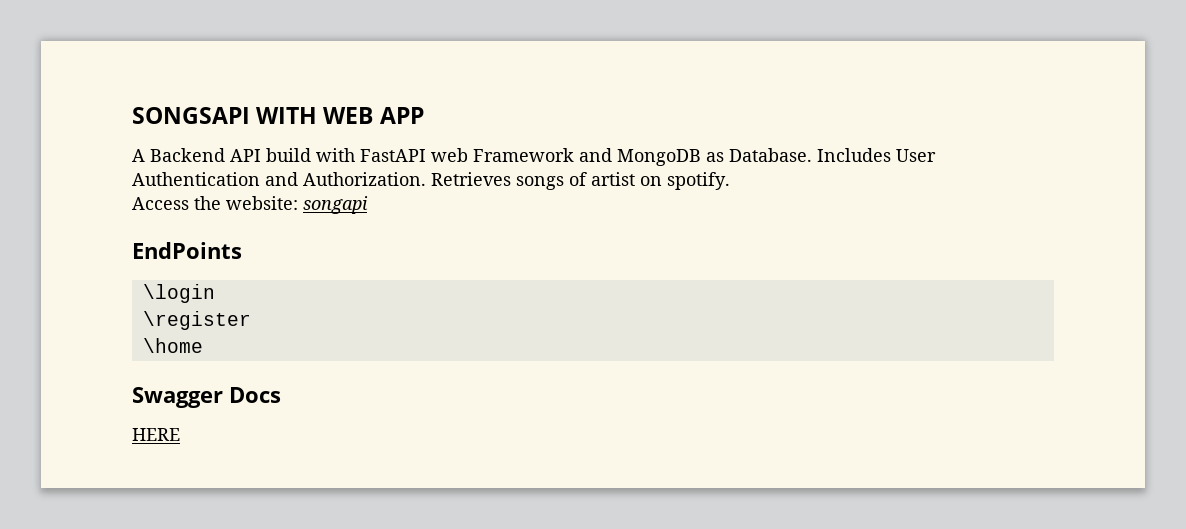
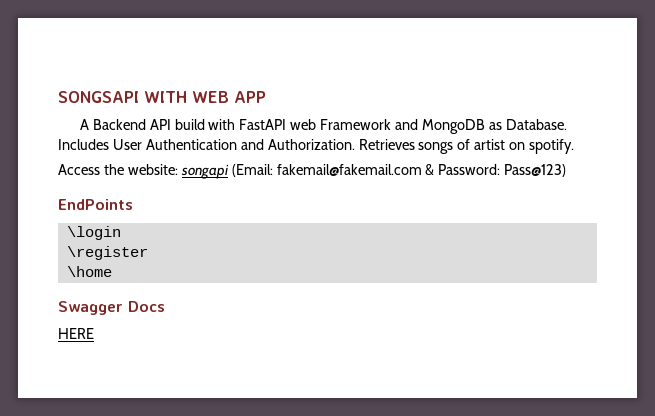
(368, 205) none -> [231,164,567,177] (Email: fakemail@fakemail.com & Password: Pass@123)

